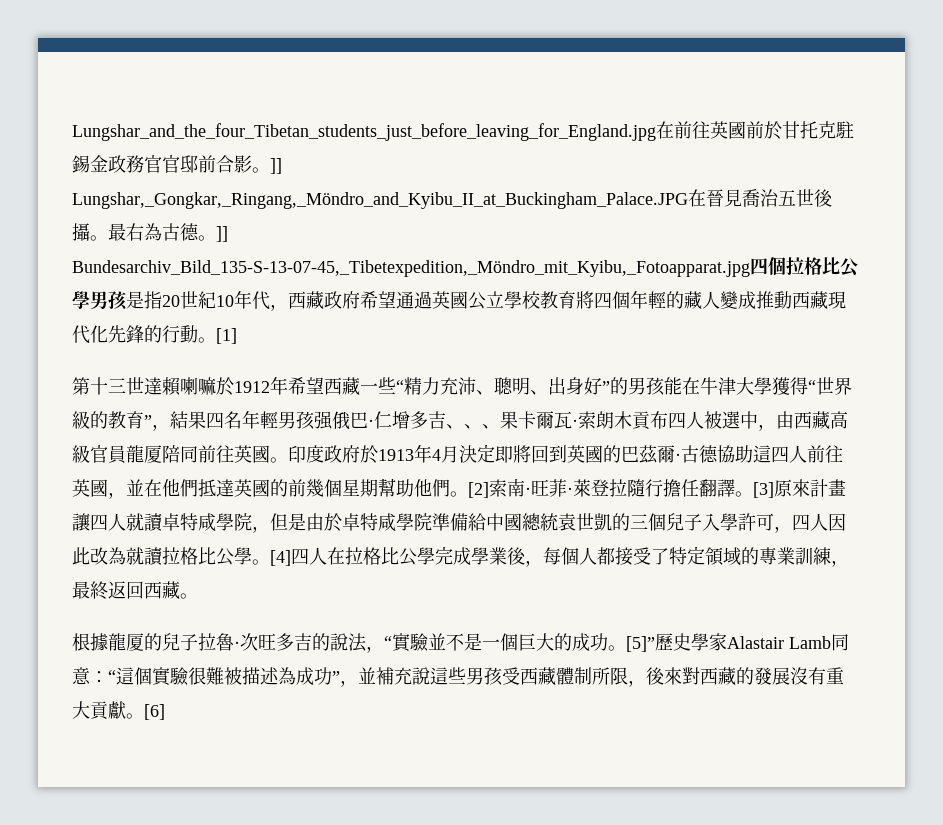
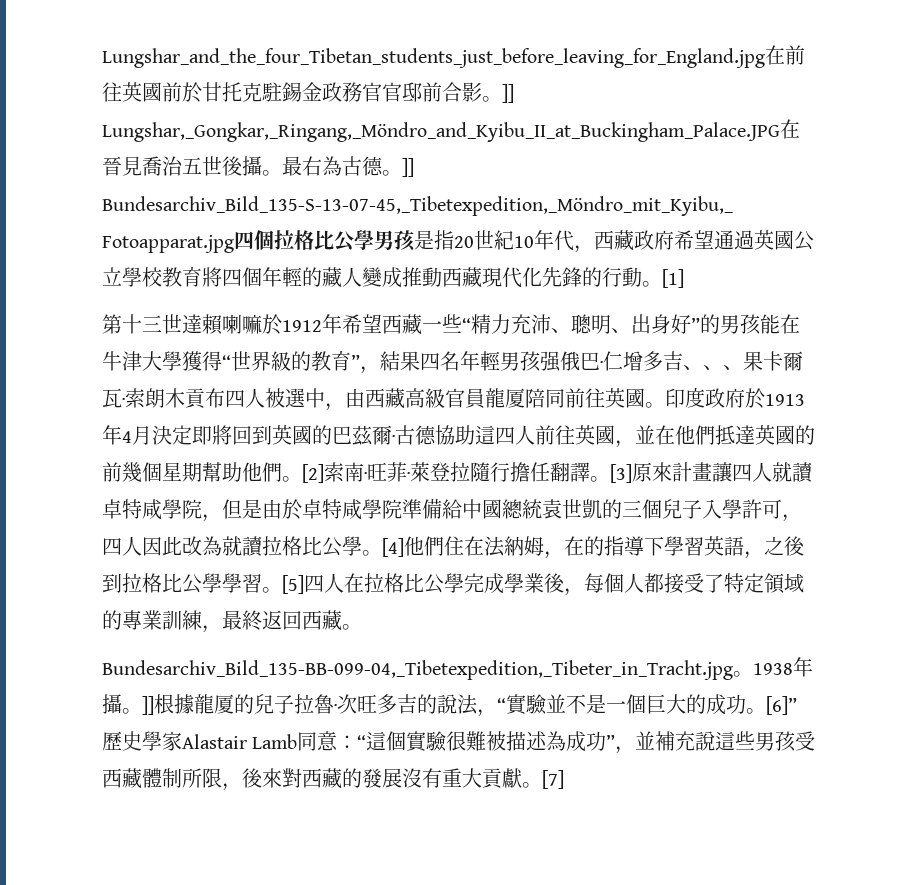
(291, 558) none -> [404,536,805,559] [102,573,304,594] 他們住在法納姆，在的指導下學習英語，之後到拉格比公學學習。[5]
(198, 596) none -> [102,657,813,680] [102,694,154,715] Bundesarchiv_Bild_135-BB-099-04,_Tibetexpedition,_Tibeter_in_Tracht.jpg。1938年攝。]]
[626,636,655,652] [5]” -> [766,696,797,715] [6]”
[144,704,165,720] [6] -> [542,770,564,789] [7]

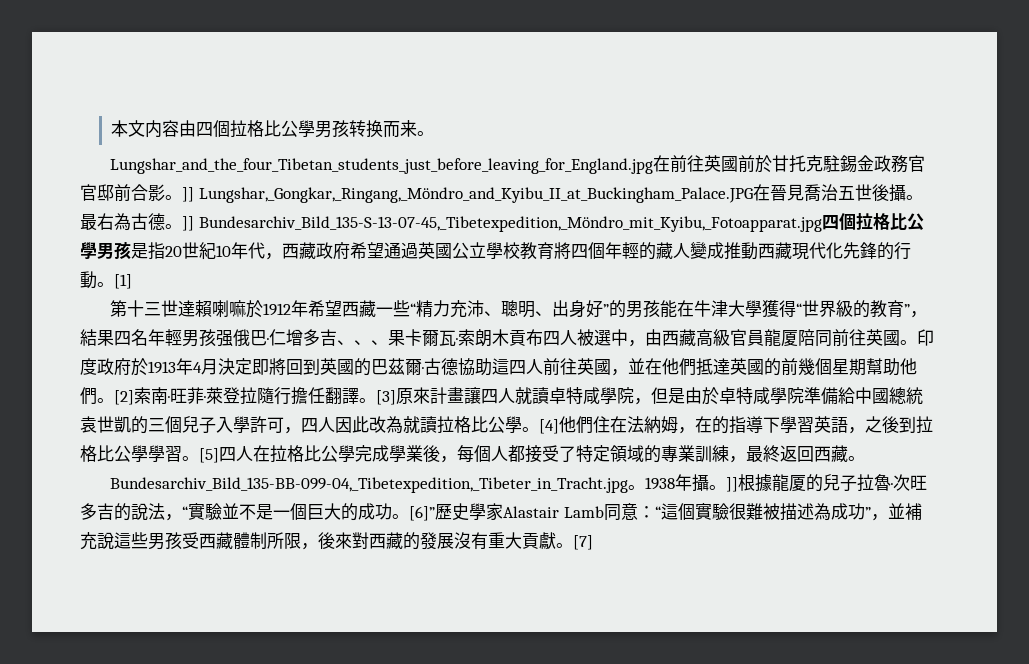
(102, 58) none -> [111,120,435,138] 本文内容由四個拉格比公學男孩转换而来。 //

